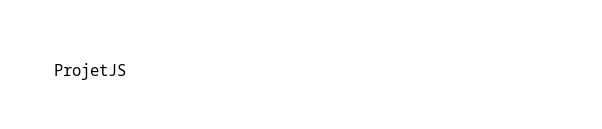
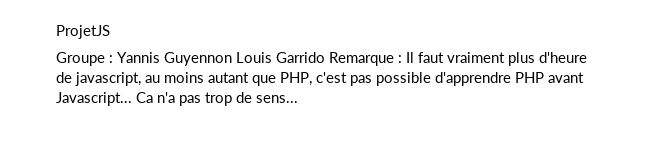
(126, 71) none -> [56,52,587,66] [56,72,584,86] [56,92,298,106] // Groupe : Yannis Guyennon Louis Garrido Remarque : Il faut vraiment plus d'heure de javascript, au moins autant que PHP, c'est pas possible d'apprendre PHP avant Javascript... Ca n'a pas trop de sens...

